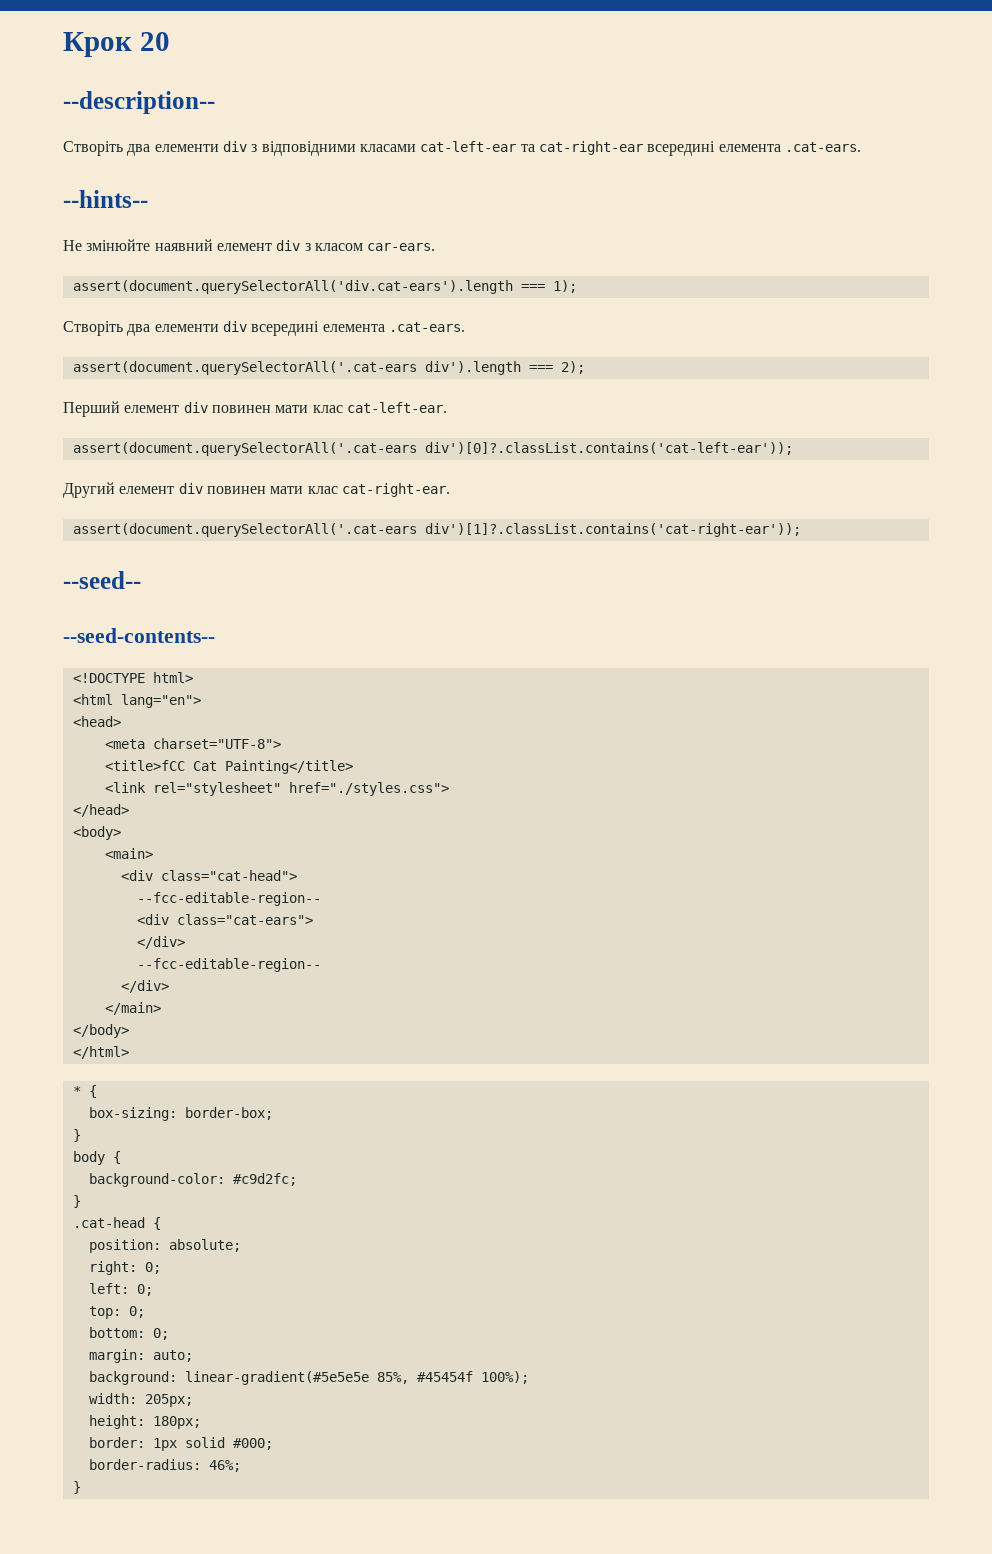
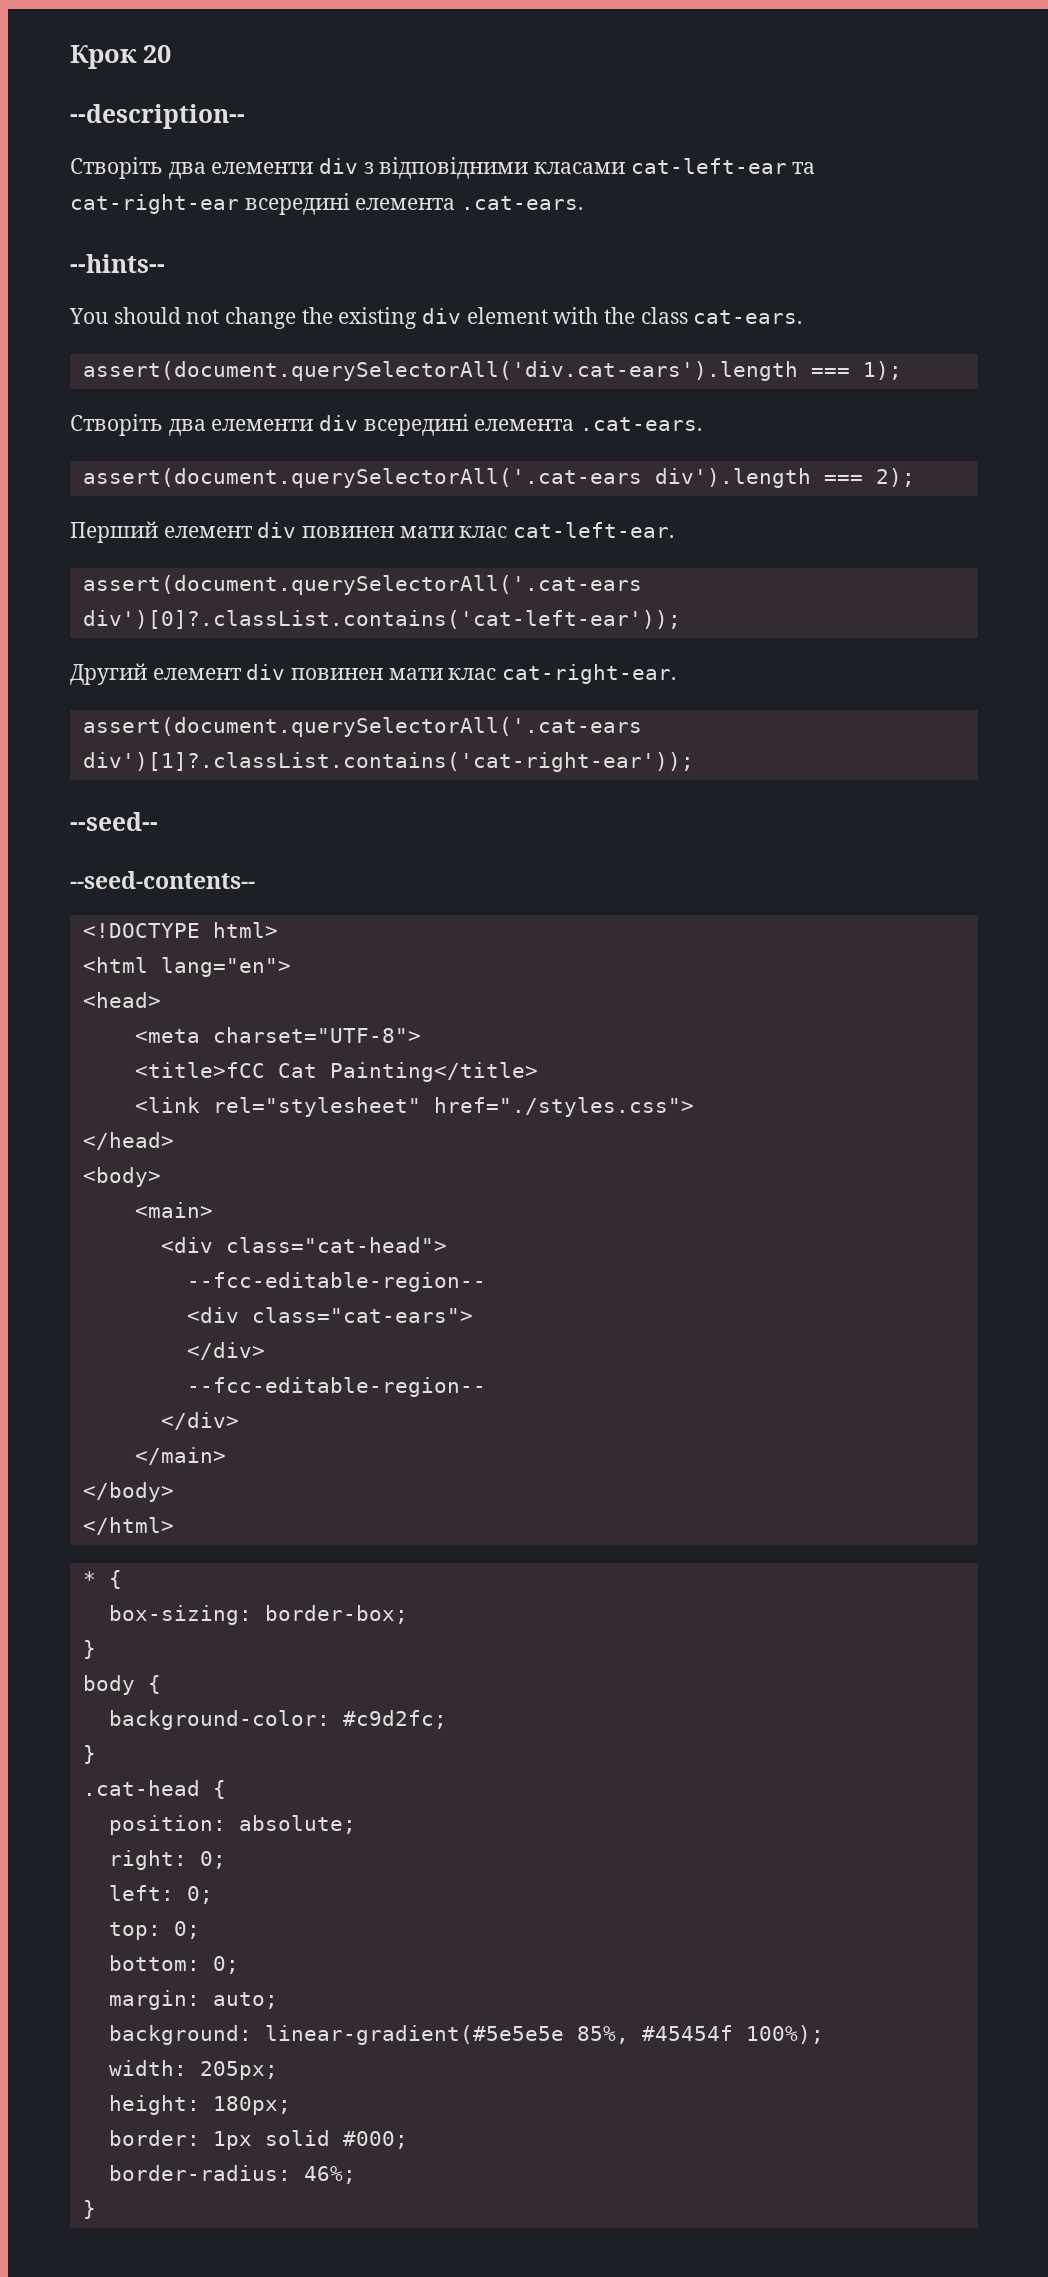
[63,239,436,251] Не змінюйте наявний елемент div з класом car-ears. -> [69,307,803,329] You should not change the existing div element with the class cat-ears.

